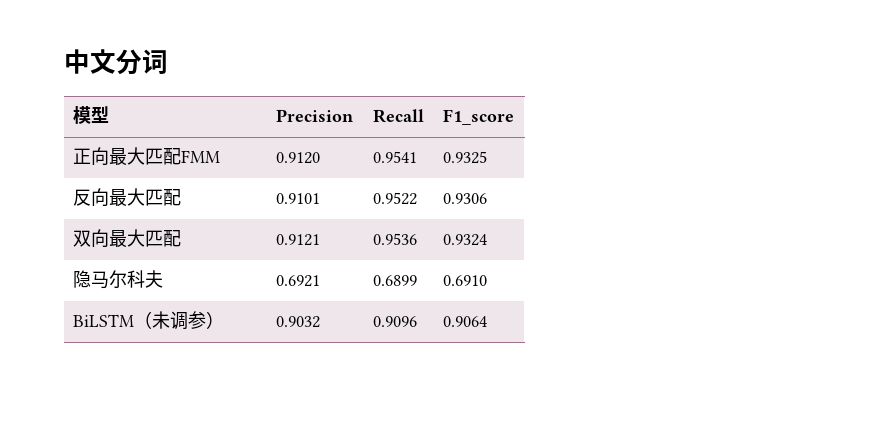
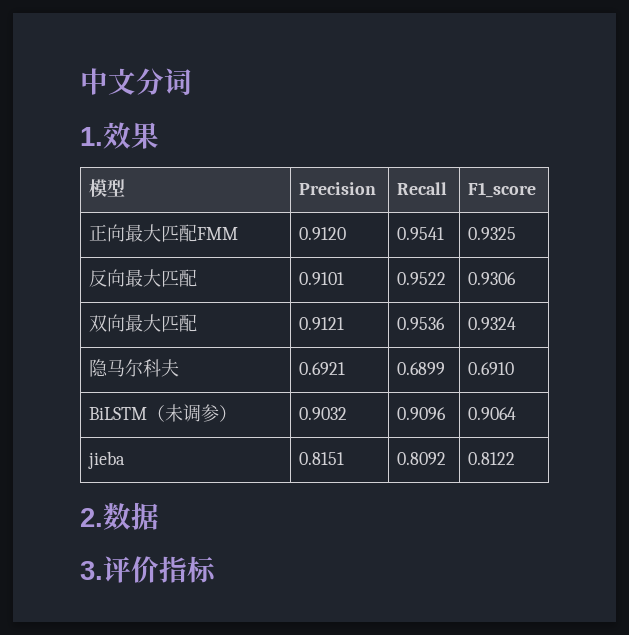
(168, 61) none -> [80,122,159,149] // 1.效果
(488, 321) none -> [87,451,125,469] [298,452,344,465] [396,452,446,465] [467,452,515,465] [80,502,159,530] [80,556,217,583] // jieba | 0.8151 | 0.8092 | 0.8122 // 2.数据 // 3.评价指标

